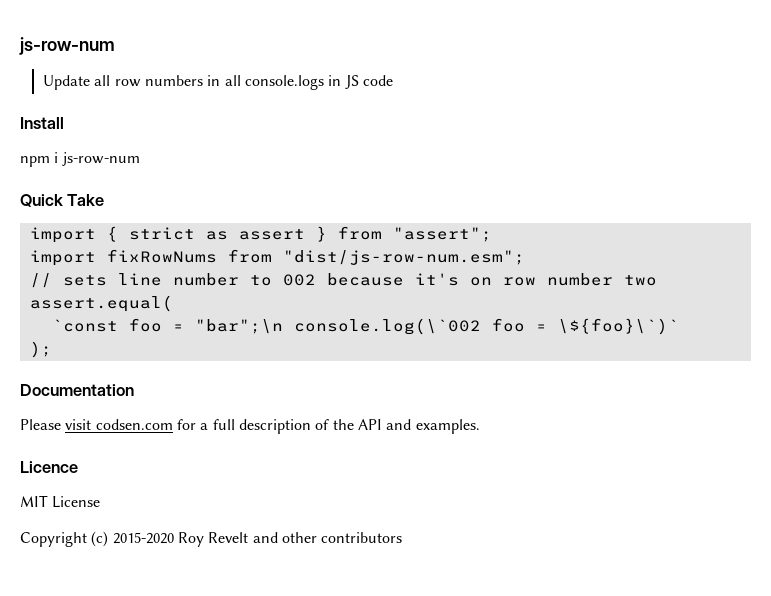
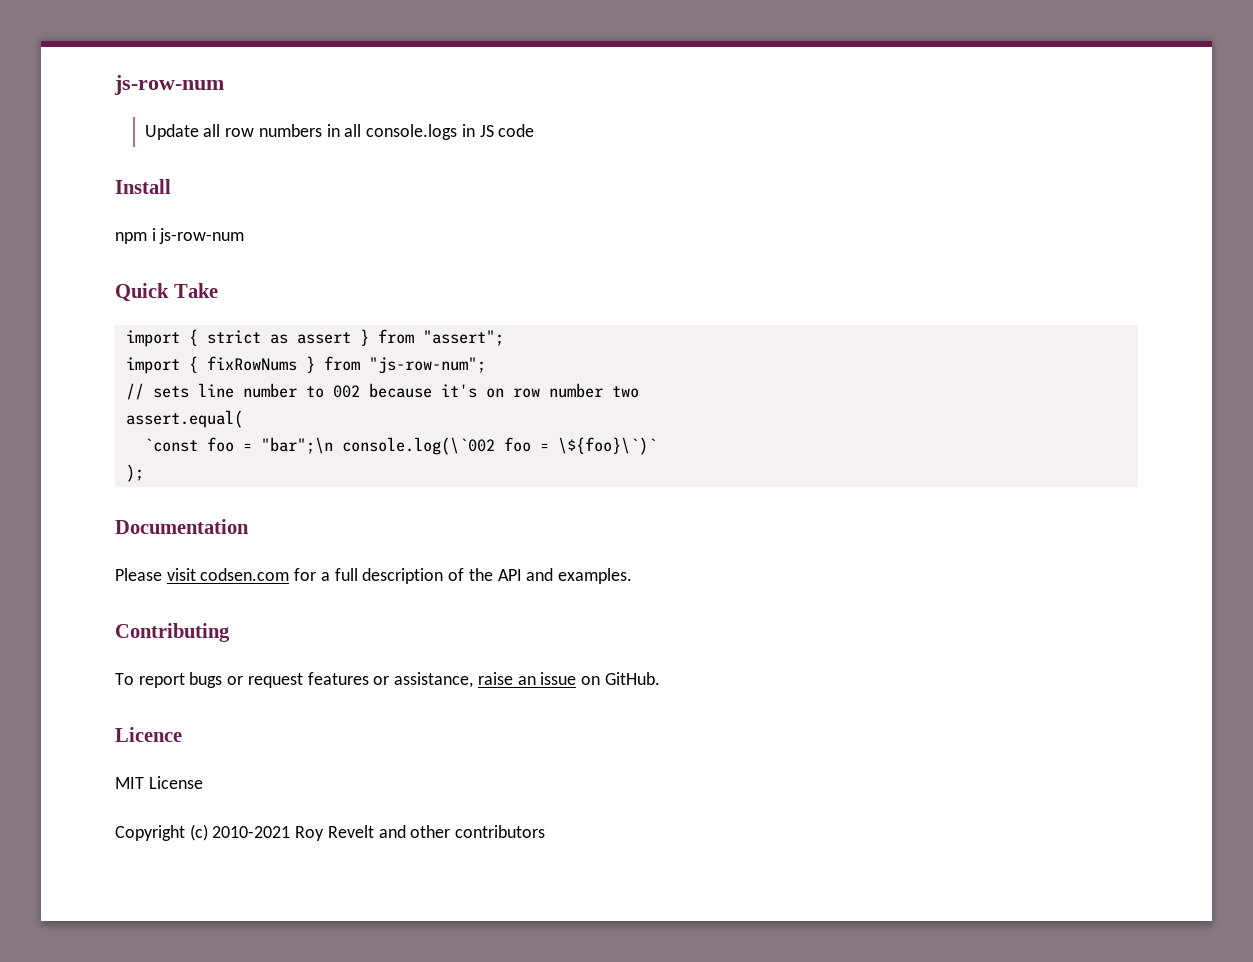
[106,249,525,265] fixRowNums from "dist/js-row-num.esm"; -> [188,356,486,374] { fixRowNums } from "js-row-num";
(480, 426) none -> [115,623,230,642] [115,672,660,688] // Contributing // To report bugs or request features or assistance, raise an issue on GitHub.
[112,532,174,544] 2015-2020 -> [212,826,291,838] 2010-2021

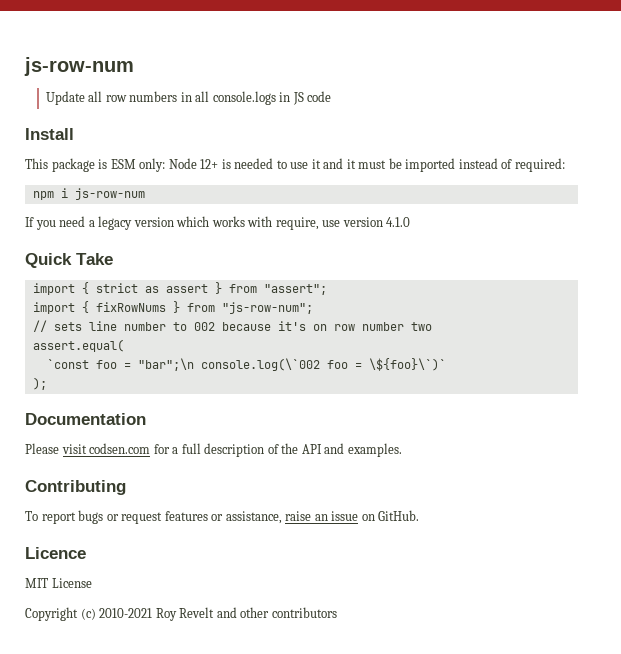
[115,228,245,244] npm i js-row-num -> [25,158,565,172] [32,188,145,200] [25,216,411,230] This package is ESM only: Node 12+ is needed to use it and it must be imported instead of required: // npm i js-row-num // If you need a legacy version which works with require, use version 4.1.0

